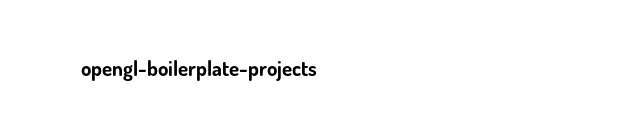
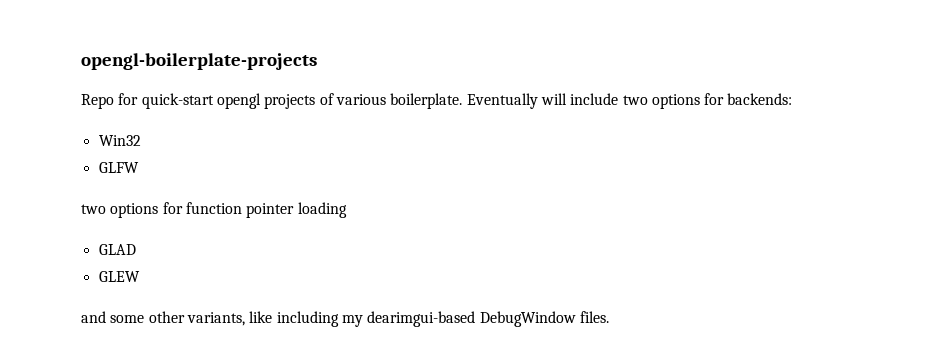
(317, 70) none -> [81,93,793,109] [98,135,141,146] [98,162,139,173] [81,202,347,218] [98,244,136,255] [98,271,140,282] [81,311,609,327] // Repo for quick-start opengl projects of various boilerplate. Eventually will include two options for backends: // Win32 // GLFW // two options for function pointer loading // GLAD // GLEW // and some other variants, like including my dearimgui-based DebugWindow files.

